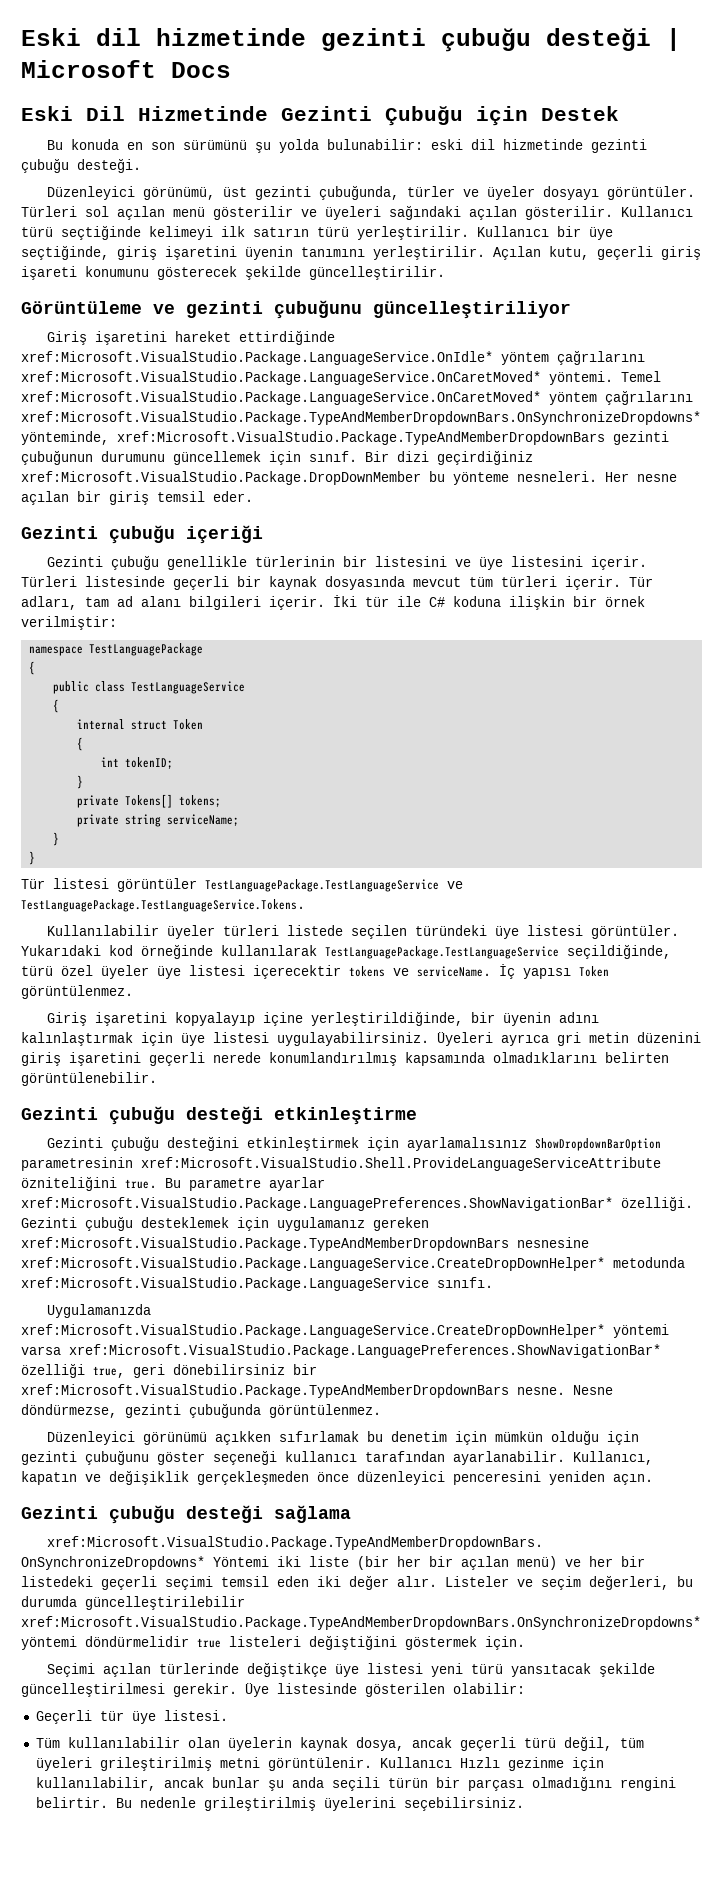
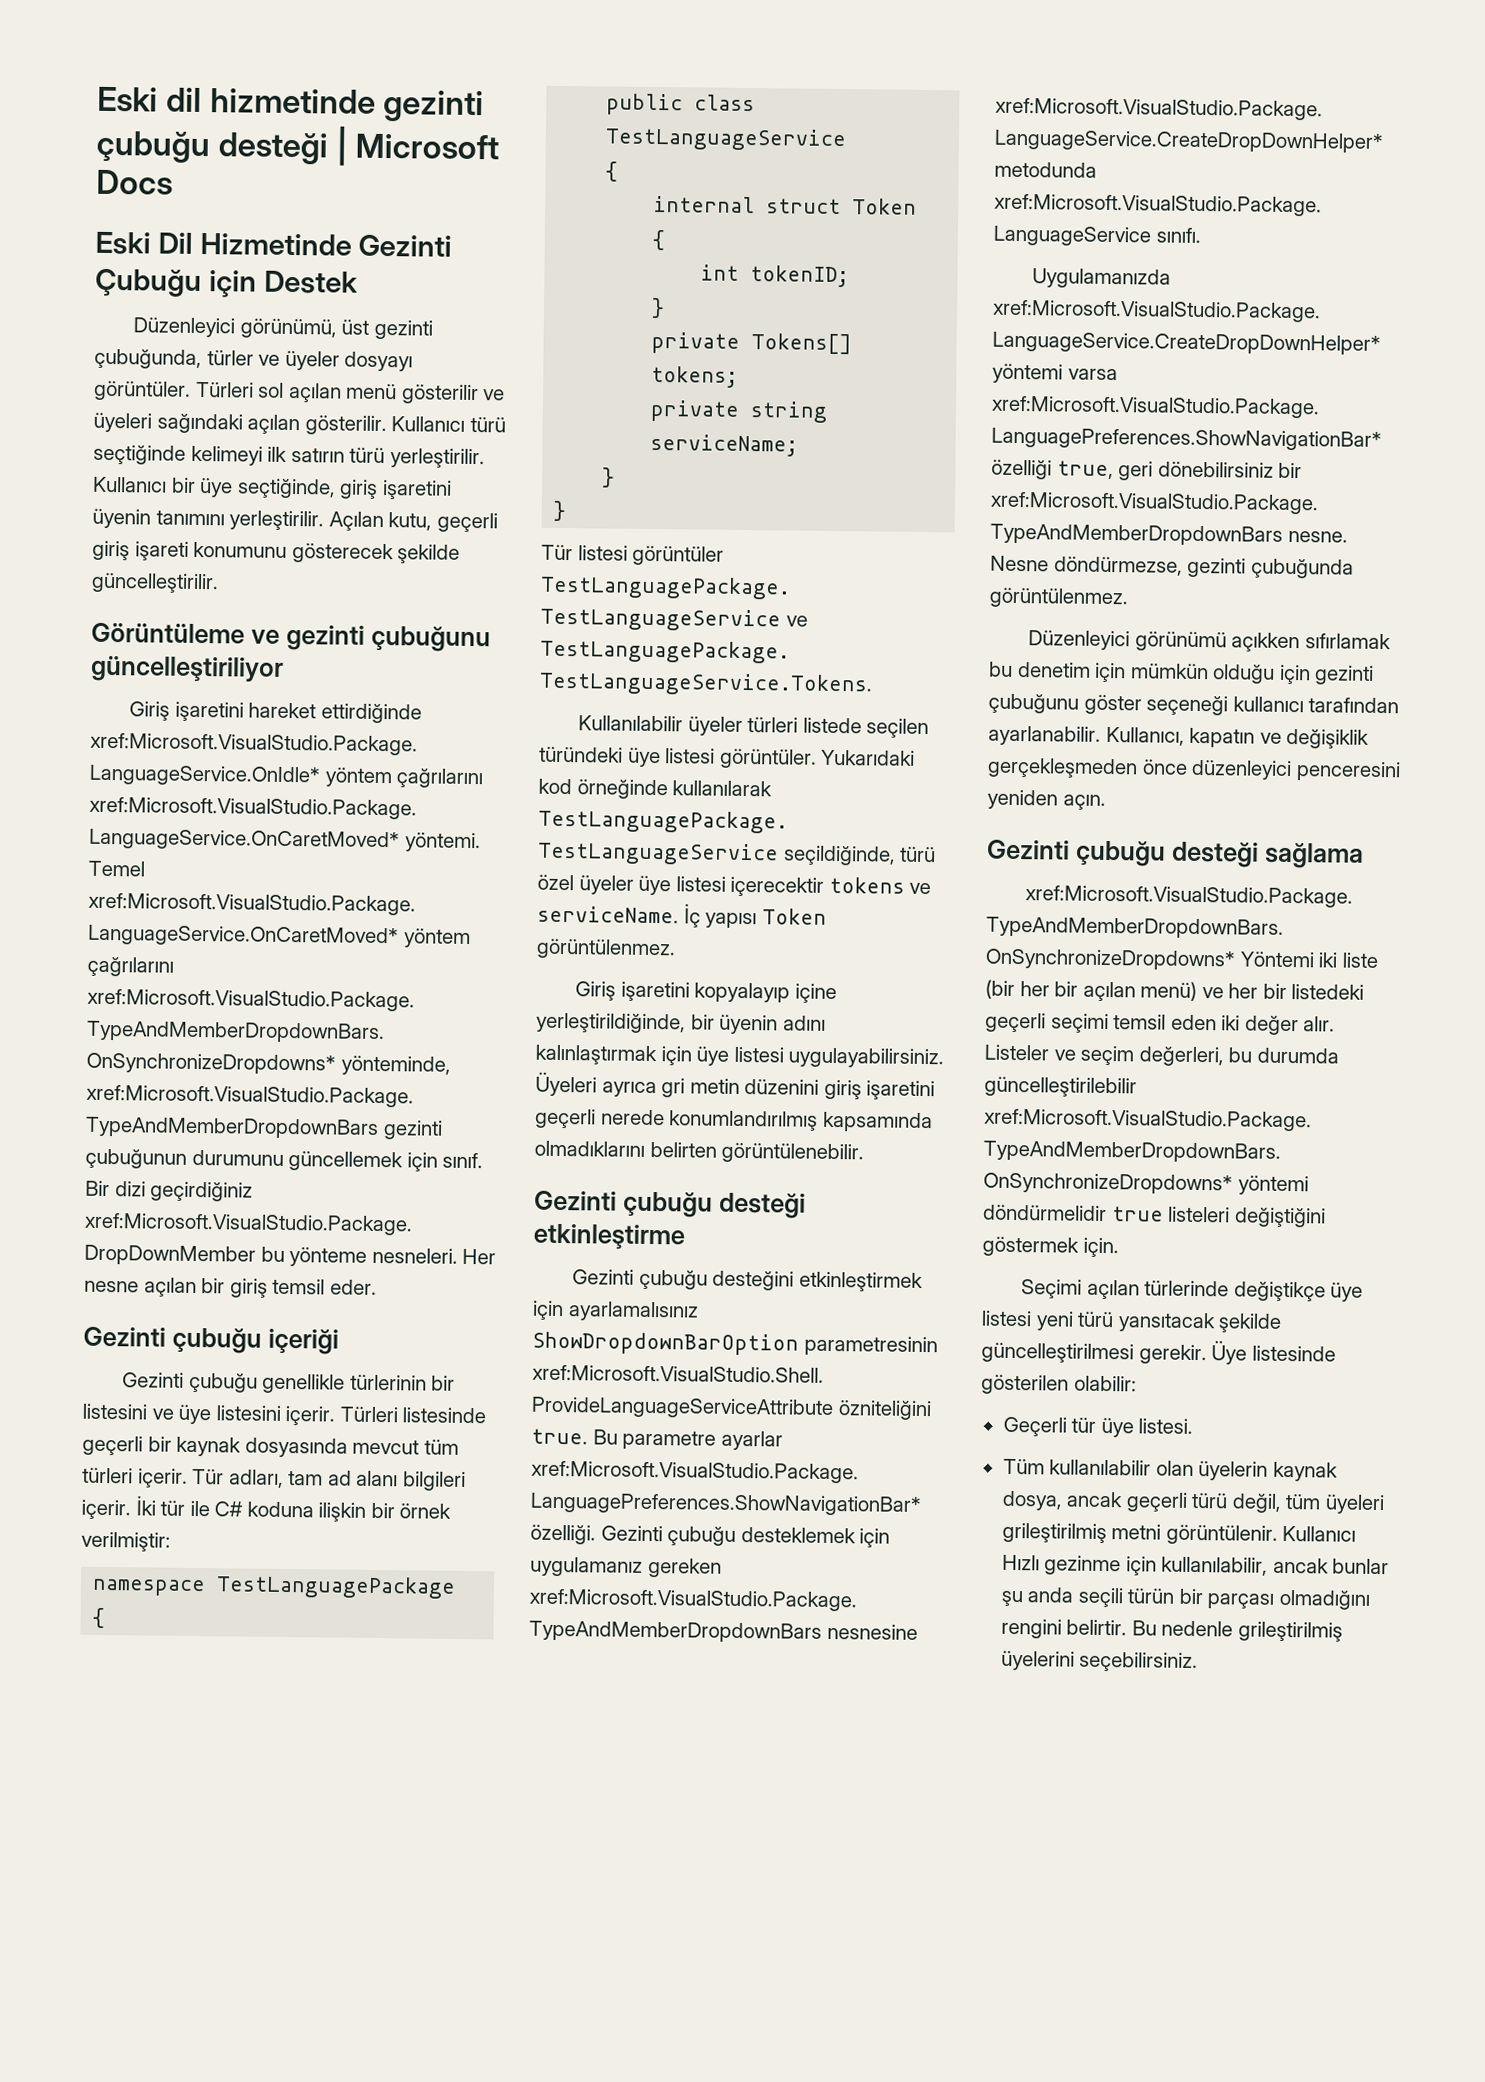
[47,139,648,153] [21,158,141,173] // Bu konuda en son sürümünü şu yolda bulunabilir: eski dil hizmetinde gezinti çubuğu desteği. -> (358, 282) none

